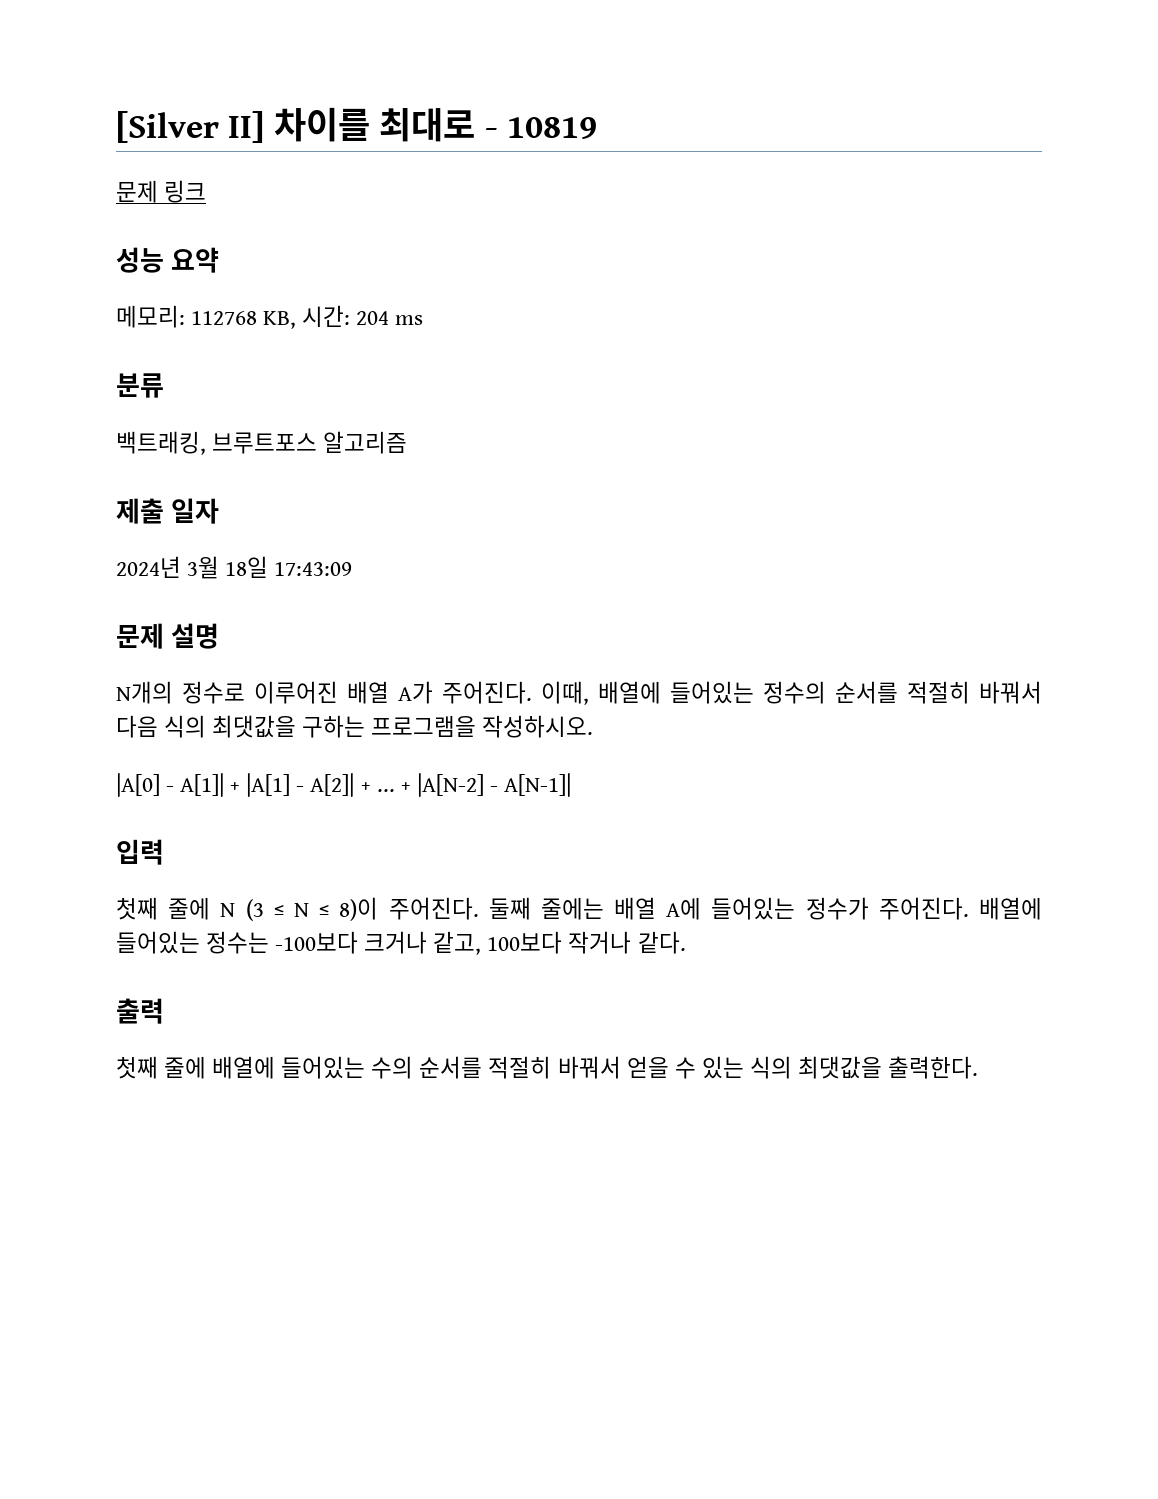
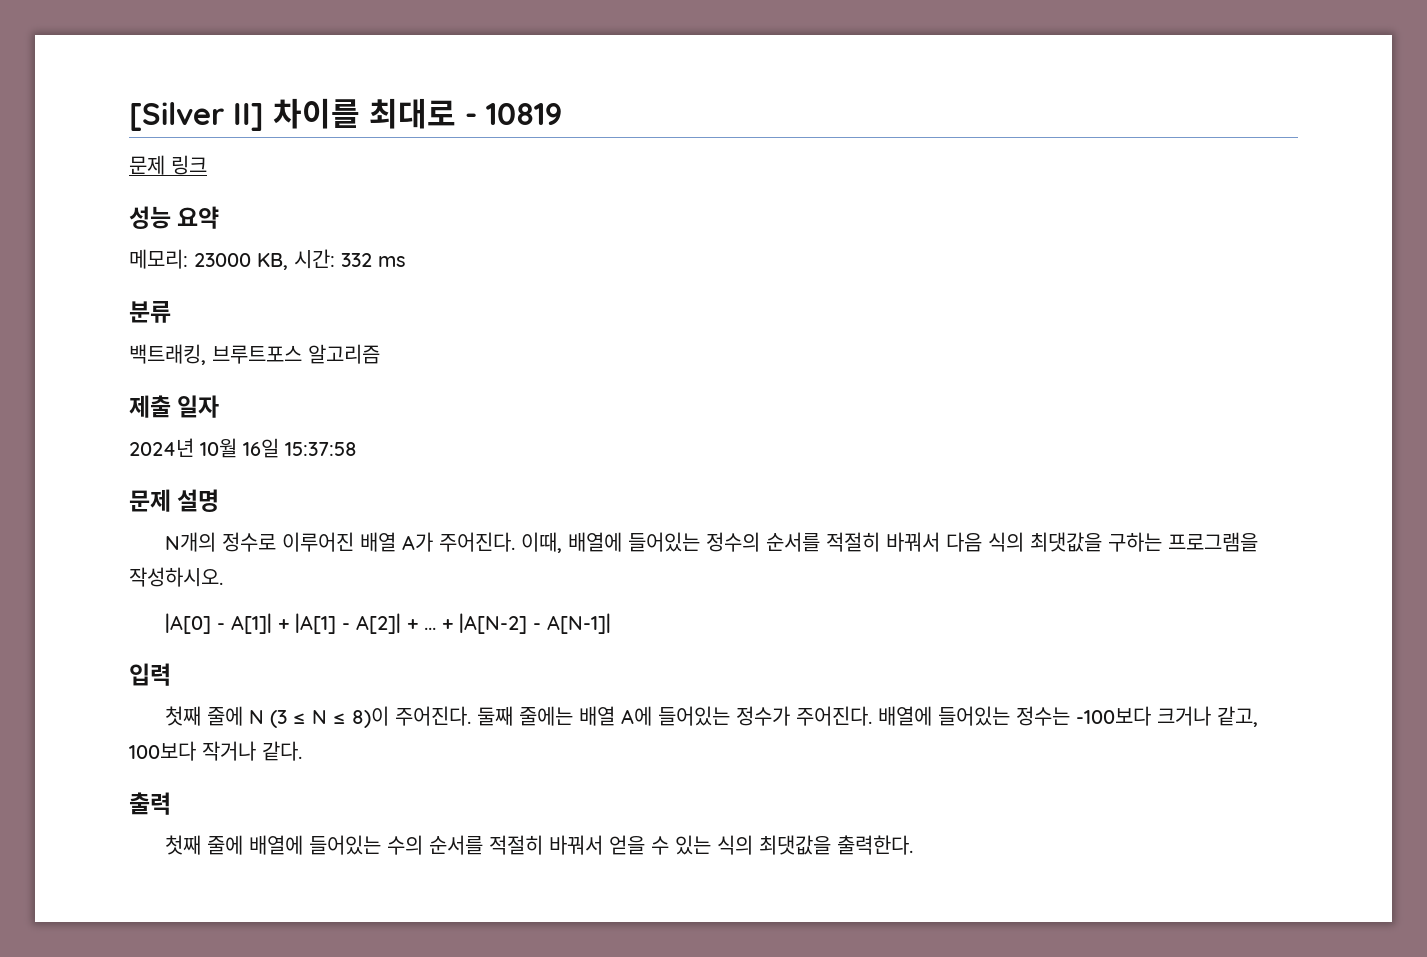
[191,311,258,325] 112768 -> [194,253,251,267] 23000
[356,311,390,325] 204 -> [341,253,372,267] 332
[187,556,353,579] 3월 18일 17:43:09 -> [200,438,357,458] 10월 16일 15:37:58

